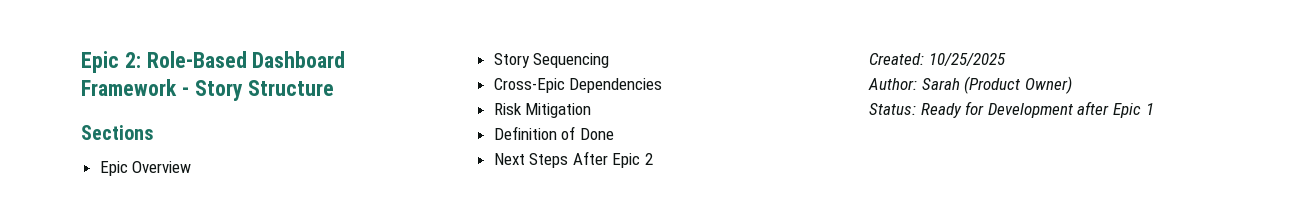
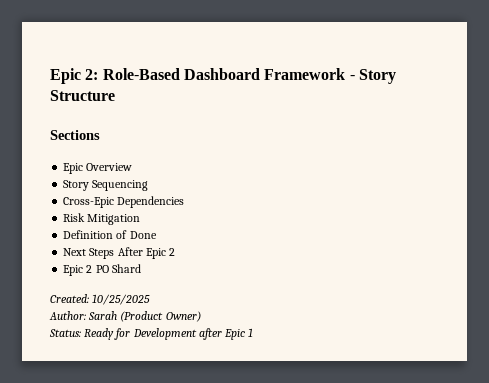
(654, 159) none -> [63,264,141,276] // Epic 2 PO Shard

